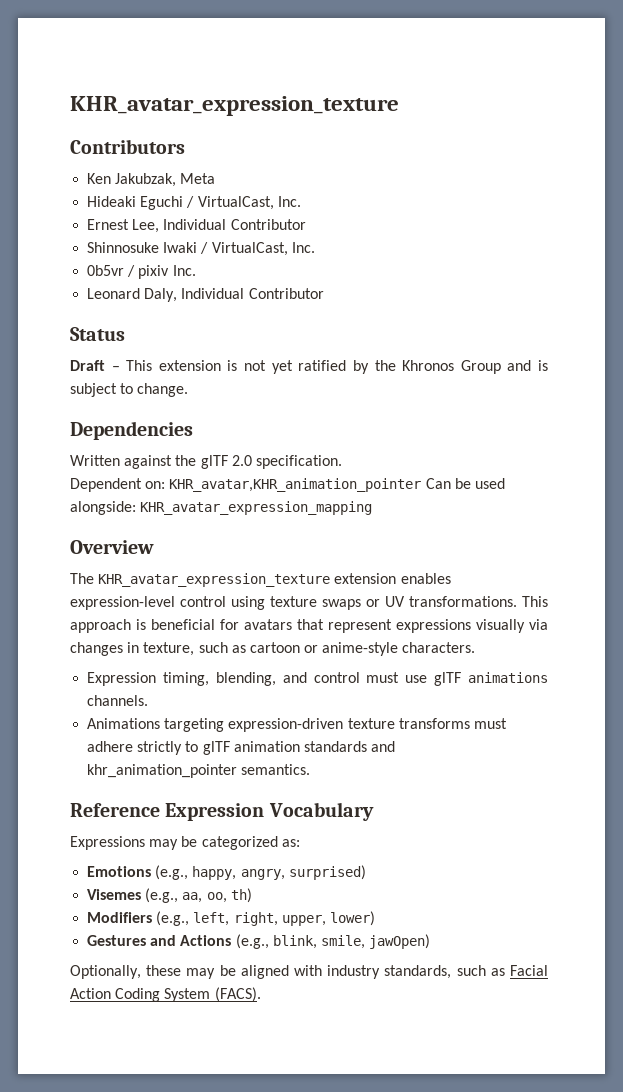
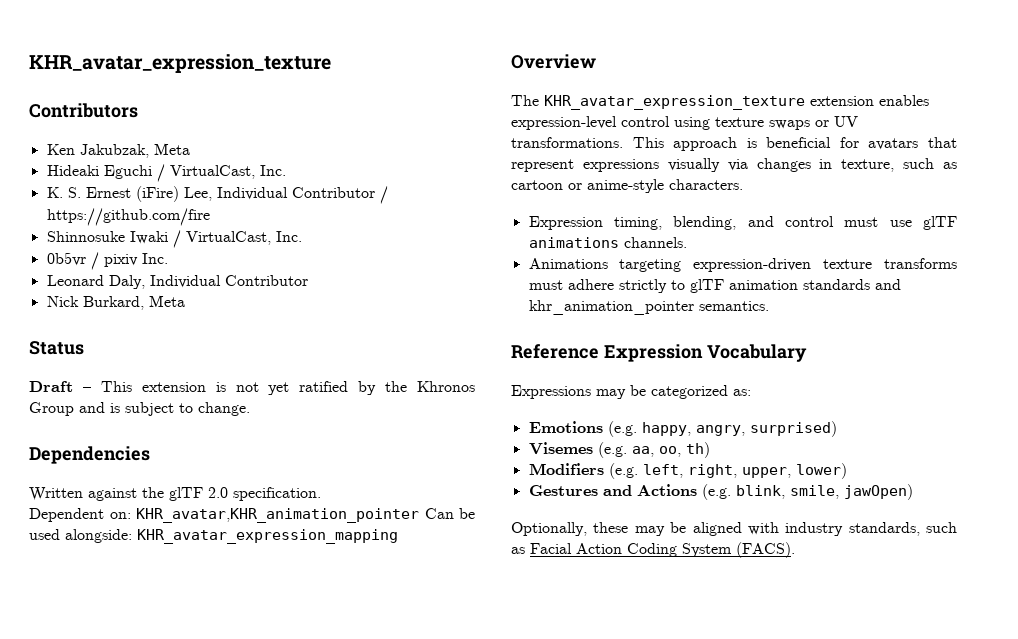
[87,219,130,230] Ernest -> [46,186,179,202] K. S. Ernest (iFire)
(306, 224) none -> [379,186,388,204] [46,208,210,226] / https://github.com/fire
(324, 293) none -> [46,295,185,310] // Nick Burkard, Meta
[155,865,189,880] (e.g., -> [607,421,637,437] (e.g.
[145,888,179,903] (e.g., -> [597,442,627,458] (e.g.
[156,911,190,926] (e.g., -> [608,463,638,479] (e.g.
[235,934,269,949] (e.g., -> [701,484,731,500] (e.g.

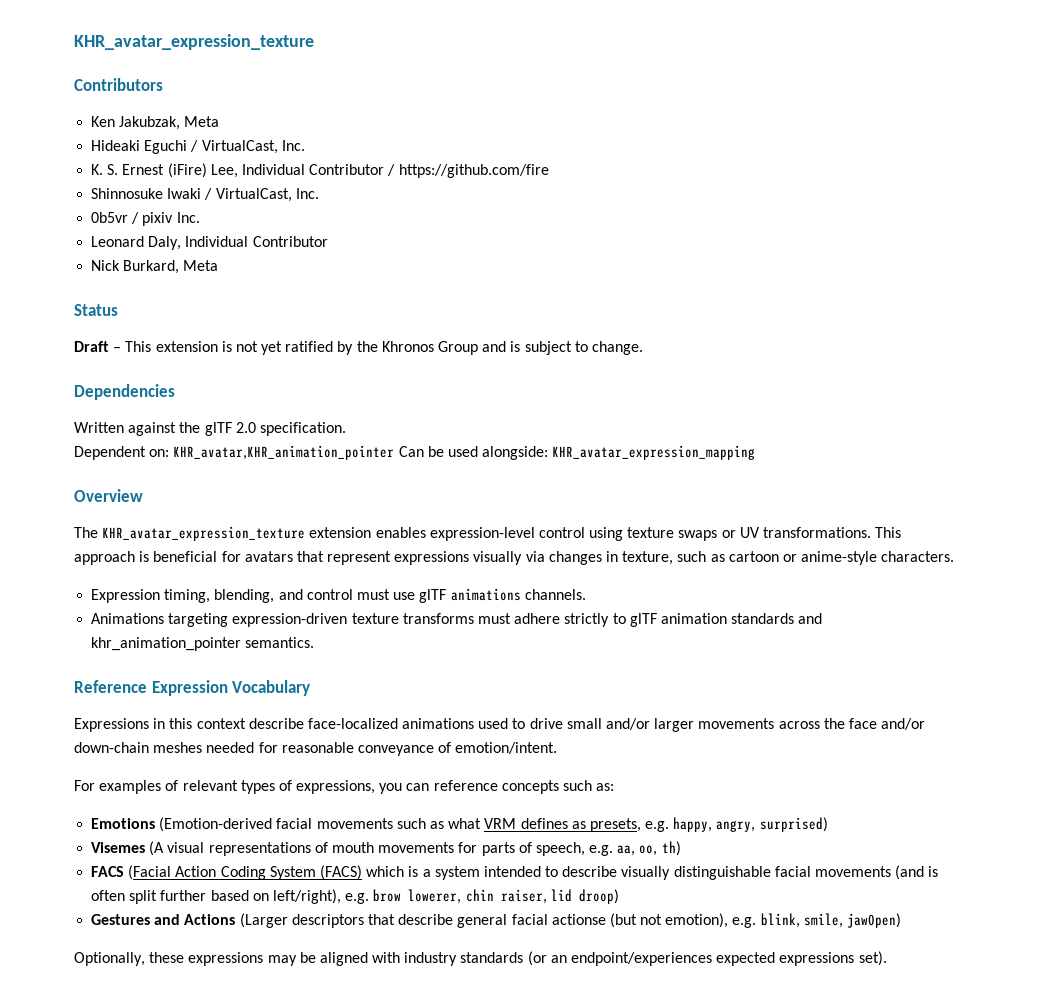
[596,385,751,399] [528,421,837,437] [528,442,710,458] [528,463,847,479] [528,484,731,500] may be categorized as: // Emotions (e.g. happy, angry, surprised) // Visemes (e.g. aa, oo, th) // Modifiers (e.g. left, right, upper, lower) // Gestures and Actions (e.g. -> [153,718,926,732] [74,742,558,756] [74,780,615,794] [91,817,828,832] [91,841,681,856] [91,865,939,880] [91,889,619,904] [91,913,757,928] in this context describe face-localized animations used to drive small and/or larger movements across the face and/or down-chain meshes needed for reasonable conveyance of emotion/intent. // For examples of relevant types of expressions, you can reference concepts such as: // Emotions (Emotion-derived facial movements such as what VRM defines as presets, e.g. happy, angry, surprised) // Visemes (A visual representations of mouth movements for parts of speech, e.g. aa, oo, th) // FACS (Facial Action Coding System (FACS) which is a system intended to describe visually distinguishable facial movements (and is often split further based on left/right), e.g. brow lowerer, chin raiser, lid droop) // Gestures and Actions (Larger descriptors that describe general facial actionse (but not emotion), e.g.
(629, 527) none -> [188,952,264,966] expressions
[848,522,957,536] [511,542,795,558] standards, such as Facial Action Coding System (FACS). -> [460,951,887,966] standards (or an endpoint/experiences expected expressions set).

